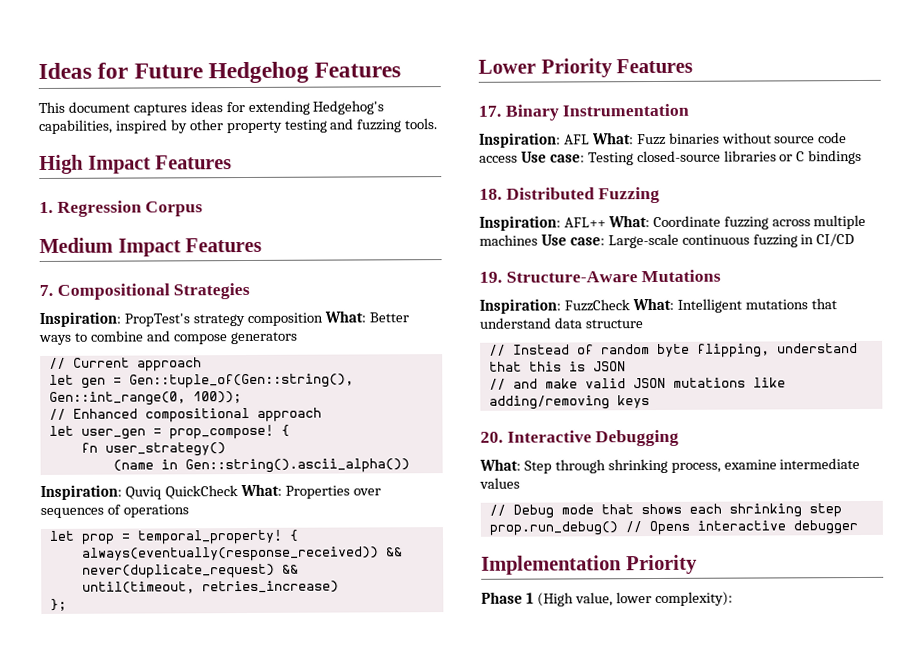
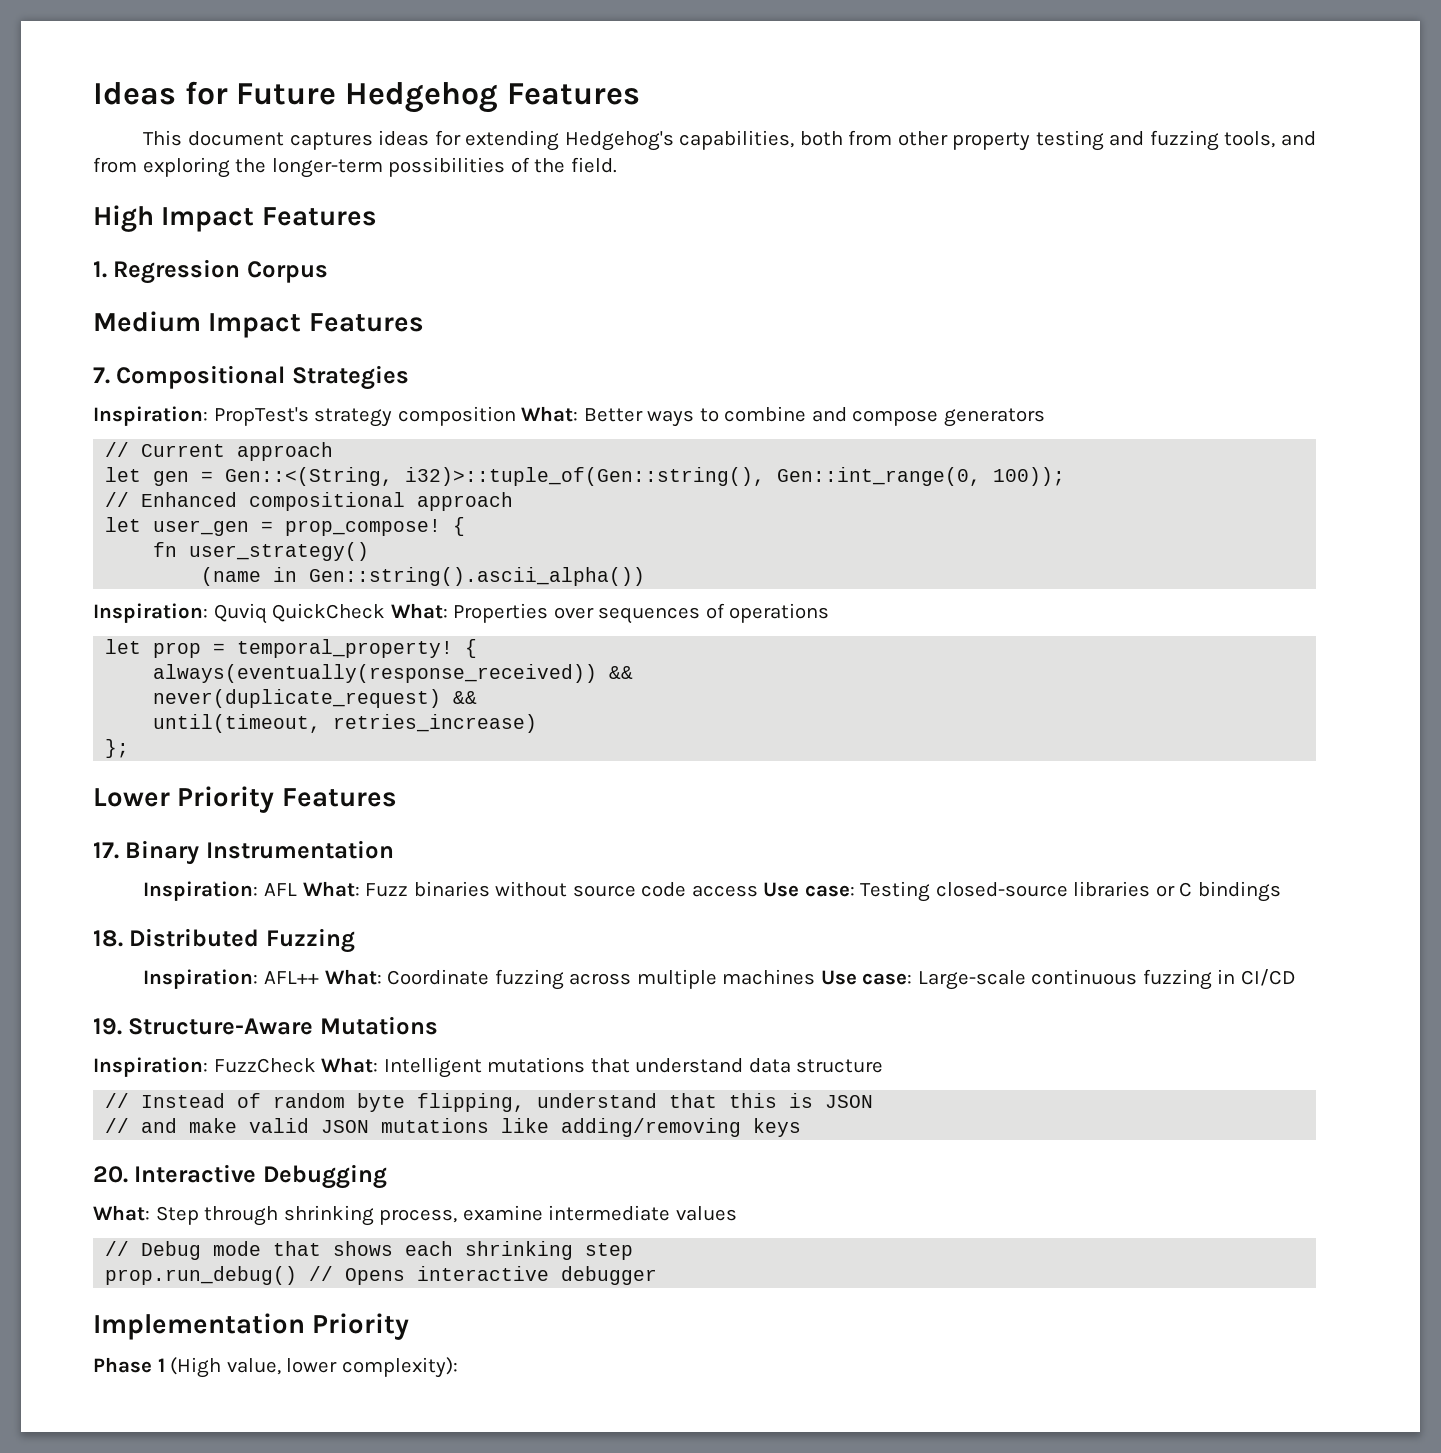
[114,119,188,134] inspired by -> [799,130,893,146] both from
[404,118,439,130] tools. -> [1224,131,1316,148] [93,157,617,178] tools, and from exploring the longer-term possibilities of the field.
[128,373,354,389] Gen::tuple_of(Gen::string(), -> [225,467,766,486] Gen::<(String, i32)>::tuple_of(Gen::string(),

